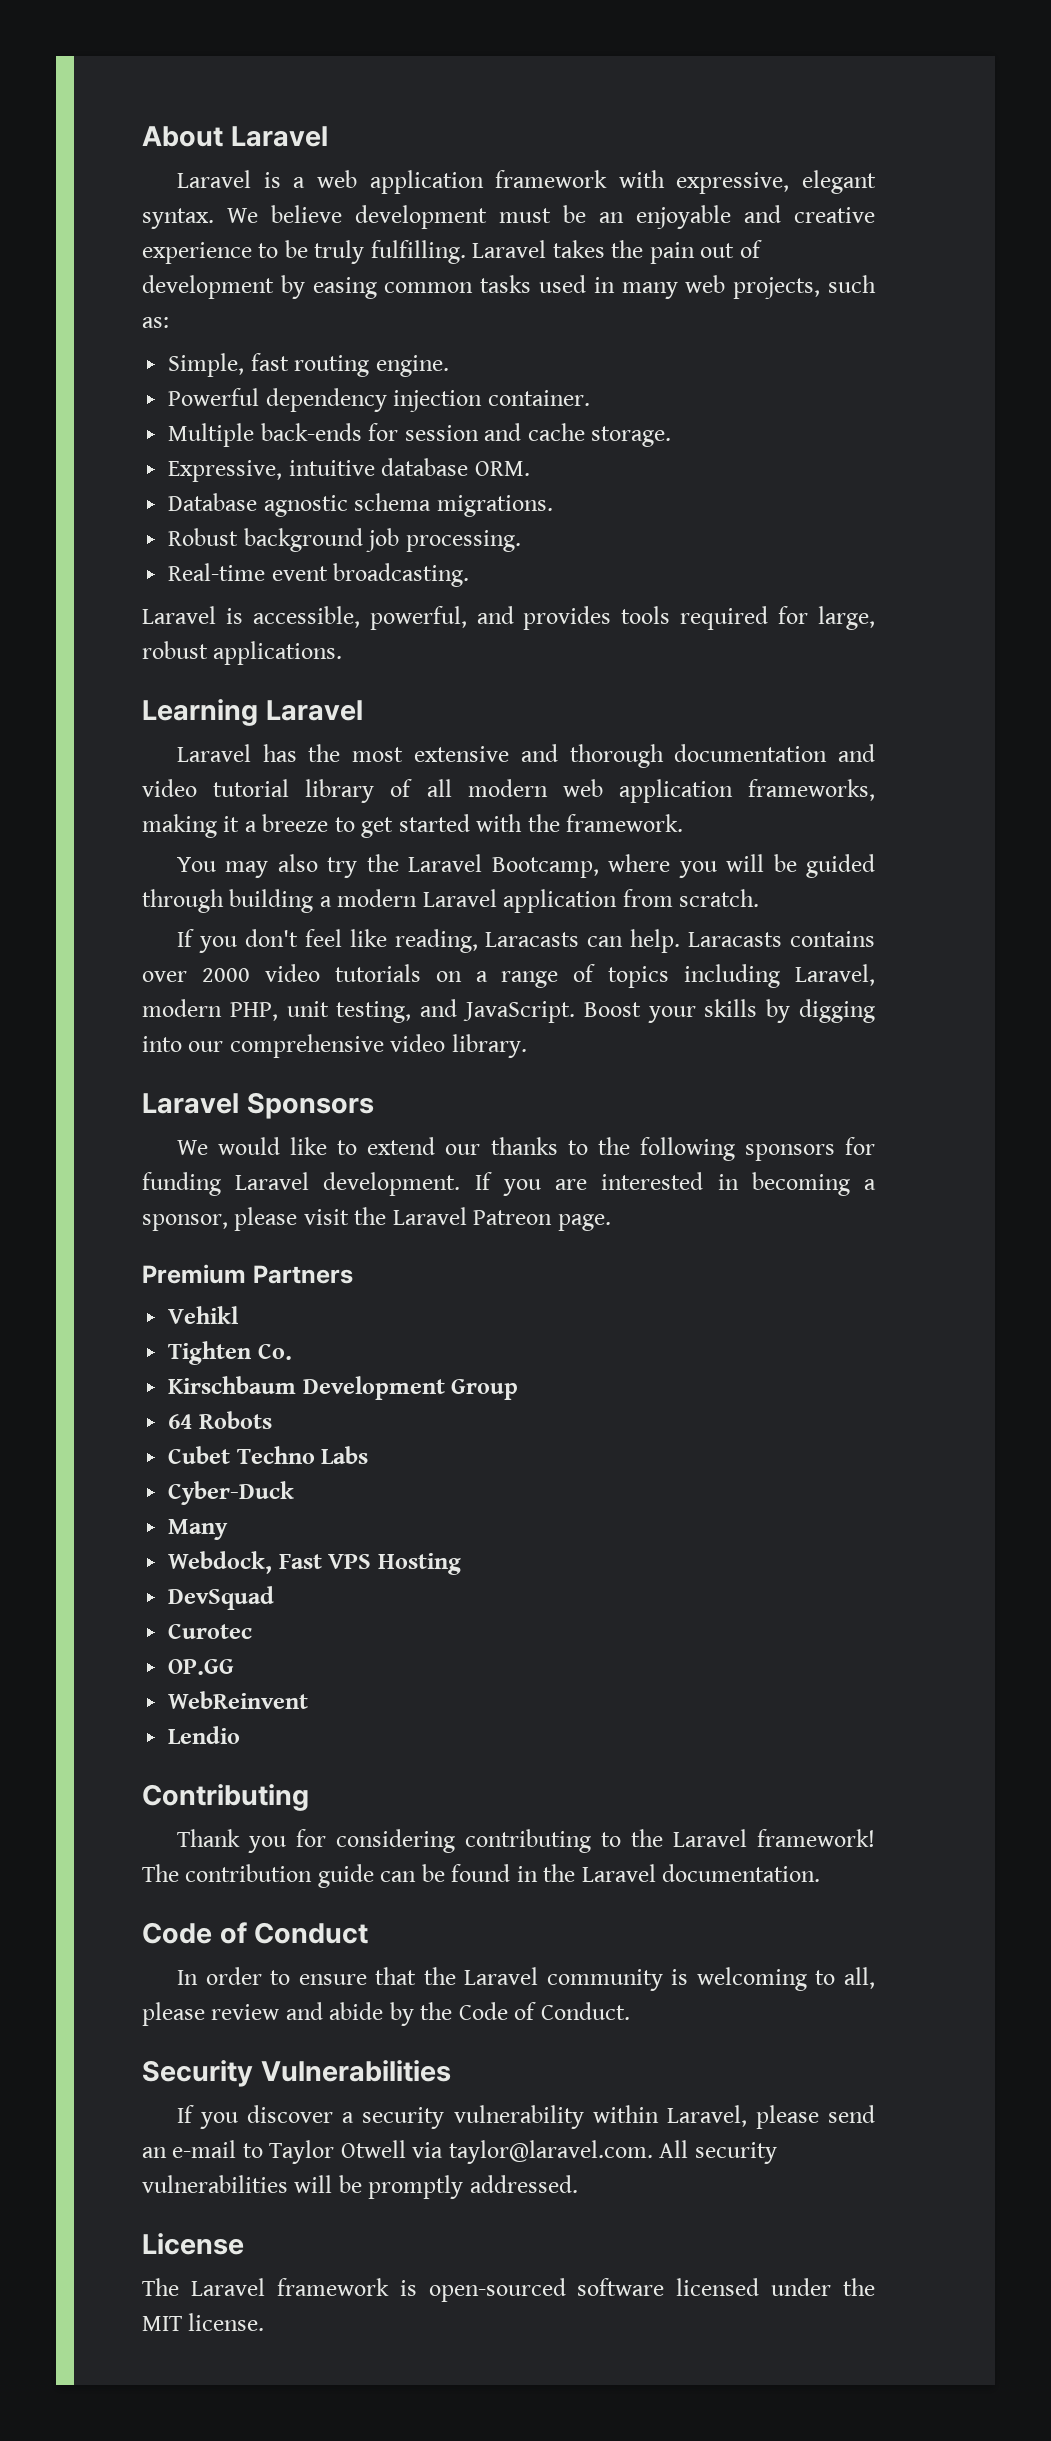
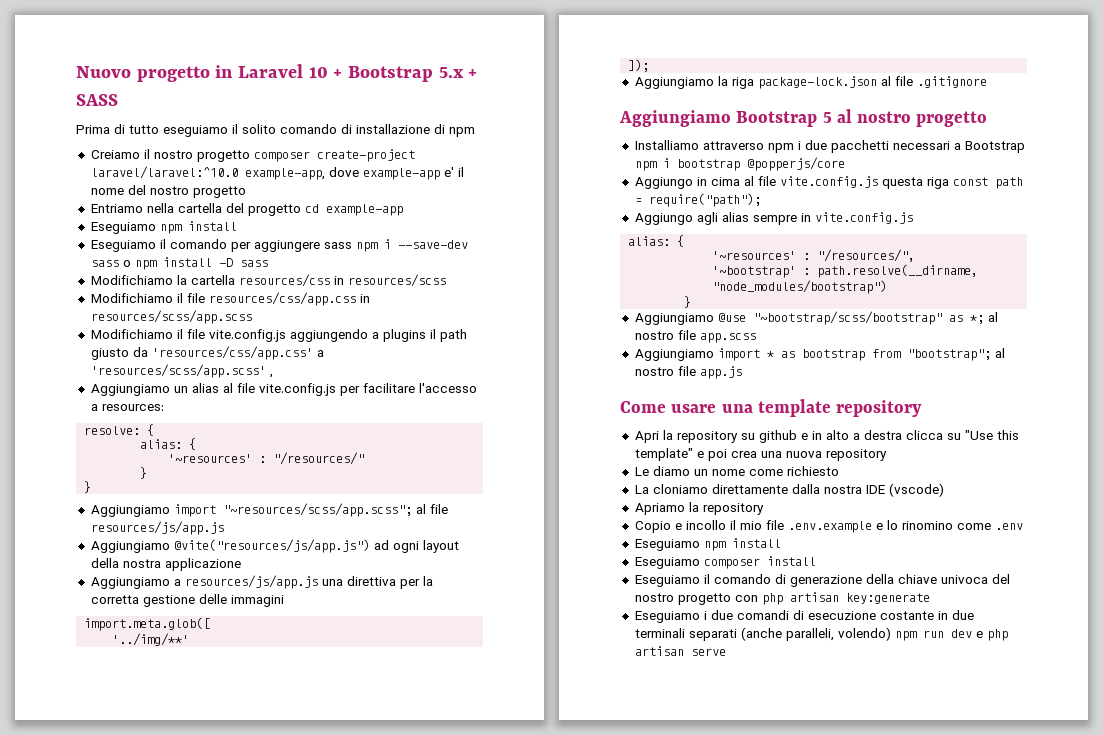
[142,126,328,147] [176,170,876,194] [142,205,875,229] [142,240,762,264] [142,275,876,299] [142,317,169,328] [168,353,449,377] [168,388,590,412] [168,423,672,447] [168,458,530,482] [168,493,553,517] [168,528,521,552] [168,563,470,587] [142,606,875,630] [142,641,343,665] [142,699,363,726] [176,744,875,768] [142,779,875,803] [142,814,684,838] [176,854,876,878] [142,889,760,913] [176,929,875,953] [142,964,875,988] [142,999,875,1023] [142,1034,527,1058] [142,1092,374,1119] [176,1137,875,1161] [142,1172,876,1196] [142,1207,611,1231] [142,1264,353,1284] [168,1306,240,1324] [168,1341,292,1365] [168,1376,519,1400] [168,1411,272,1429] [168,1446,369,1464] [168,1481,295,1505] [168,1519,229,1540] [168,1551,461,1575] [168,1586,275,1610] [168,1624,253,1639] [168,1659,235,1675] [168,1691,309,1709] [168,1726,241,1744] [142,1784,309,1811] [176,1829,875,1853] [142,1864,821,1888] [142,1922,369,1944] [176,1967,875,1991] [142,2002,630,2026] [142,2060,451,2087] [176,2105,875,2129] [142,2140,777,2164] [142,2175,578,2199] [142,2233,244,2255] [142,2278,875,2302] [142,2313,265,2331] About Laravel // Laravel is a web application framework with expressive, elegant syntax. We believe development must be an enjoyable and creative experience to be truly fulfilling. Laravel takes the pain out of development by easing common tasks used in many web projects, such as: // Simple, fast routing engine. // Powerful dependency injection container. // Multiple back-ends for session and cache storage. // Expressive, intuitive database ORM. // Database agnostic schema migrations. // Robust background job processing. // Real-time event broadcasting. // Laravel is accessible, powerful, and provides tools required for large, robust applications. // Learning Laravel // Laravel has the most extensive and thorough documentation and video tutorial library of all modern web application frameworks, making it a breeze to get started with the framework. // You may also try the Laravel Bootcamp, where you will be guided through building a modern Laravel application from scratch. // If you don't feel like reading, Laracasts can help. Laracasts contains over 2000 video tutorials on a range of topics including Laravel, modern PHP, unit testing, and JavaScript. Boost your skills by digging into our comprehensive video library. // Laravel Sponsors // We would like to extend our thanks to the following sponsors for funding Laravel development. If you are interested in becoming a sponsor, please visit the Laravel Patreon page. // Premium Partners // Vehikl // Tighten Co. // Kirschbaum Development Group // 64 Robots // Cubet Techno Labs // Cyber-Duck // Many // Webdock, Fast VPS Hosting // DevSquad // Curotec // OP.GG // WebReinvent // Lendio // Contributing // Thank you for considering contributing to the Laravel framework! The contribution guide can be found in the Laravel documentation. // Code of Conduct // In order to ensure that the Laravel community is welcoming to all, please review and abide by the Code of Conduct. // Security Vulnerabilities // If you discover a security vulnerability within Laravel, please send an e-mail to Taylor Otwell via taylor@laravel.com. All security vulnerabilities will be promptly addressed. // License // The Laravel framework is open-sourced software licensed under the MIT license. -> [76,64,478,82] [76,94,118,106] [76,124,475,137] [90,149,415,162] [90,166,464,180] [90,185,246,198] [90,203,403,216] [90,221,237,234] [90,239,468,252] [90,257,268,270] [90,274,446,287] [90,292,370,306] [90,310,252,324] [90,329,467,342] [90,346,324,360] [90,364,273,378] [90,383,477,396] [90,404,164,411] [84,424,155,436] [140,438,197,450] [168,452,365,465] [140,467,148,479] [84,481,92,493] [90,503,448,517] [90,521,224,535] [90,539,459,553] [90,558,241,571] [90,575,433,589] [90,594,284,607] [84,617,211,631] [112,633,190,646] [628,59,650,72] [634,76,987,89] [619,109,988,127] [634,140,1025,153] [634,157,845,171] [634,176,1023,189] [634,193,761,207] [634,212,913,225] [628,235,685,247] [712,249,916,262] [712,264,979,278] [712,280,888,294] [684,296,692,308] [634,311,998,325] [634,330,756,343] [634,348,1005,361] [634,366,742,379] [620,399,923,417] [634,430,1019,443] [634,448,887,461] [634,466,839,476] [634,483,944,497] [634,502,764,515] [634,520,1023,533] [634,538,781,551] [634,556,816,569] [634,574,1010,587] [634,592,930,605] [634,610,974,623] [634,627,1008,641] [634,646,726,656] Nuovo progetto in Laravel 10 + Bootstrap 5.x + SASS // Prima di tutto eseguiamo il solito comando di installazione di npm // Creiamo il nostro progetto composer create-project laravel/laravel:^10.0 example-app, dove example-app e' il nome del nostro progetto // Entriamo nella cartella del progetto cd example-app // Eseguiamo npm install // Eseguiamo il comando per aggiungere sass npm i --save-dev sass o npm install -D sass // Modifichiamo la cartella resources/css in resources/scss // Modifichiamo il file resources/css/app.css in resources/scss/app.scss // Modifichiamo il file vite.config.js aggiungendo a plugins il path giusto da 'resources/css/app.css' a 'resources/scss/app.scss' , // Aggiungiamo un alias al file vite.config.js per facilitare l'accesso a resources: // resolve: { // alias: { // '~resources' : "/resources/" // } // } // Aggiungiamo import "~resources/scss/app.scss"; al file resources/js/app.js // Aggiungiamo @vite("resources/js/app.js") ad ogni layout della nostra applicazione // Aggiungiamo a resources/js/app.js una direttiva per la corretta gestione delle immagini // import.meta.glob([ // '../img/**' // ]); // Aggiungiamo la riga package-lock.json al file .gitignore // Aggiungiamo Bootstrap 5 al nostro progetto // Installiamo attraverso npm i due pacchetti necessari a Bootstrap npm i bootstrap @popperjs/core // Aggiungo in cima al file vite.config.js questa riga const path = require("path"); // Aggiungo agli alias sempre in vite.config.js // alias: { // '~resources' : "/resources/", // '~bootstrap' : path.resolve(__dirname, "node_modules/bootstrap") // } // Aggiungiamo @use "~bootstrap/scss/bootstrap" as *; al nostro file app.scss // Aggiungiamo import * as bootstrap from "bootstrap"; al nostro file app.js // Come usare una template repository // Apri la repository su github e in alto a destra clicca su "Use this template" e poi crea una nuova repository // Le diamo un nome come richiesto // La cloniamo direttamente dalla nostra IDE (vscode) // Apriamo la repository // Copio e incollo il mio file .env.example e lo rinomino come .env // Eseguiamo npm install // Eseguiamo composer install // Eseguiamo il comando di generazione della chiave univoca del nostro progetto con php artisan key:generate // Eseguiamo i due comandi di esecuzione costante in due terminali separati (anche paralleli, volendo) npm run dev e php artisan serve

